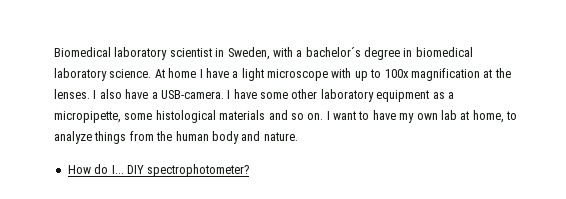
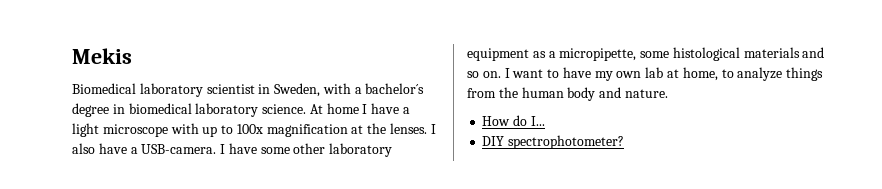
(54, 52) none -> [72,48,132,64] Mekis //
(124, 169) none -> (545, 121) //

